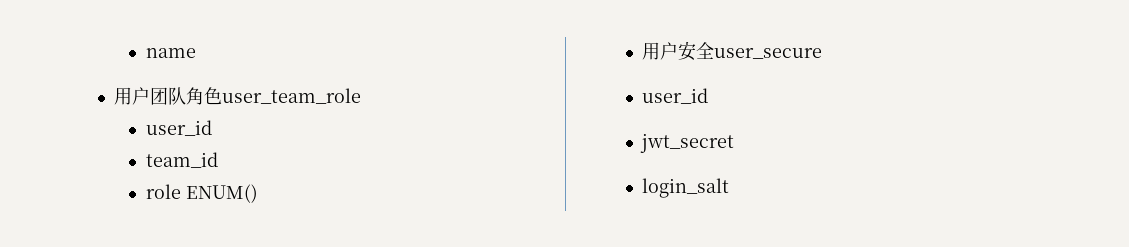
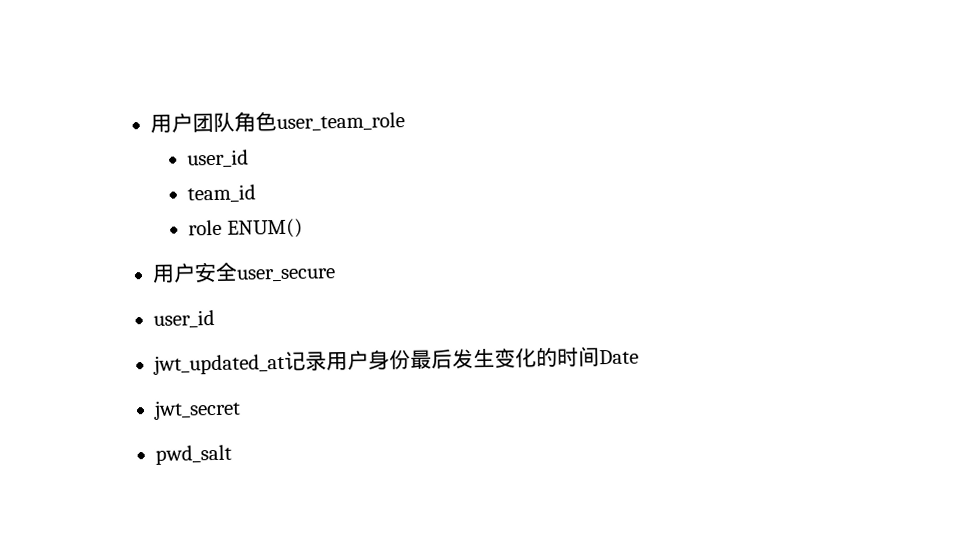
[145,48,196,58] name // -> (150, 123) none
(708, 96) none -> [153,346,640,375] // jwt_updated_at记录用户身份最后发生变化的时间Date
[641,178,729,198] login_salt -> [155,444,233,465] pwd_salt

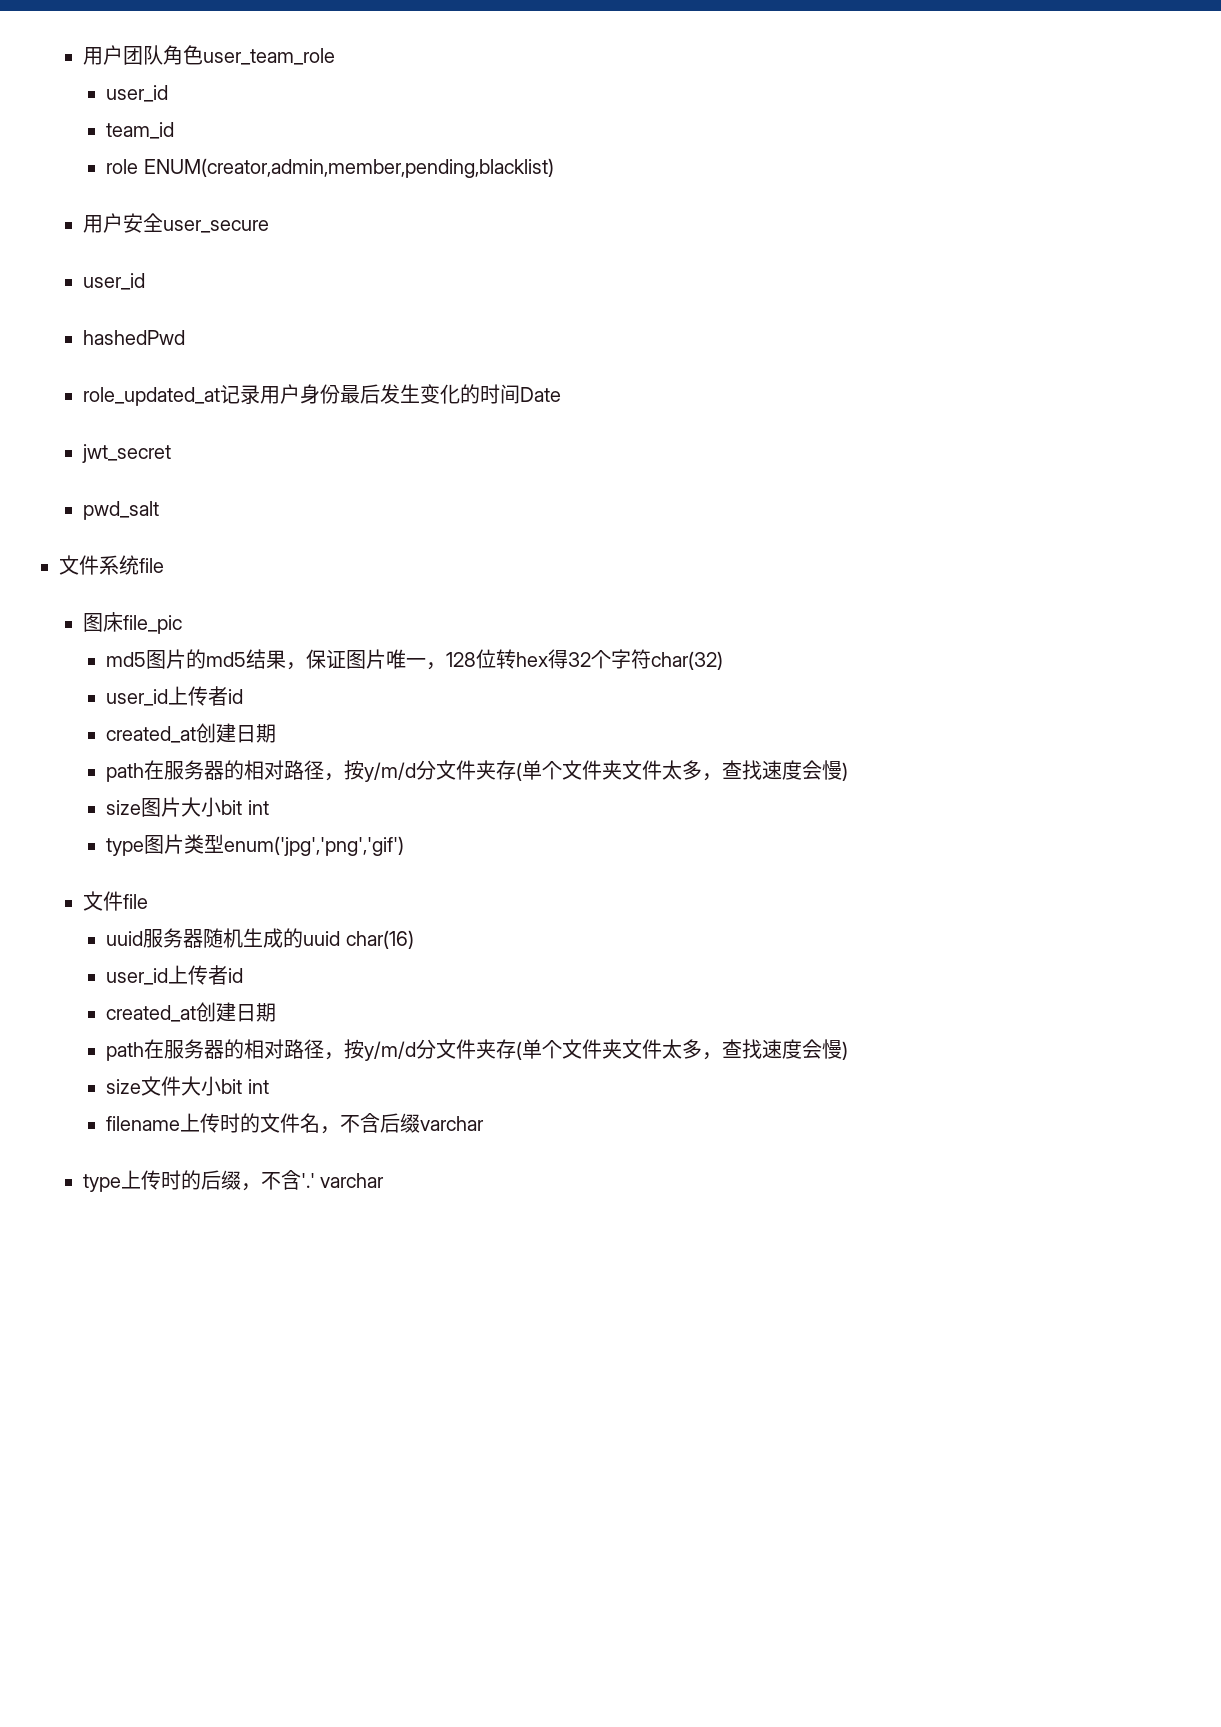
[226,218,303,239] ENUM() -> [143,158,554,178] ENUM(creator,admin,member,pending,blacklist)
[153,353,286,375] jwt_updated_at -> [82,330,185,345] [82,387,220,406] hashedPwd // role_updated_at
(233, 454) none -> [59,555,164,575] [82,612,182,634] [106,649,724,670] [106,686,244,706] [106,723,277,743] [106,760,849,782] [106,797,269,817] [106,834,405,856] [82,891,148,911] [106,928,414,949] [106,965,244,985] [106,1002,277,1022] [106,1039,849,1061] [106,1076,269,1096] [106,1113,485,1134] [82,1170,384,1192] // 文件系统file // 图床file_pic // md5图片的md5结果，保证图片唯一，128位转hex得32个字符char(32) // user_id上传者id // created_at创建日期 // path在服务器的相对路径，按y/m/d分文件夹存(单个文件夹文件太多，查找速度会慢) // size图片大小bit int // type图片类型enum('jpg','png','gif') // 文件file // uuid服务器随机生成的uuid char(16) // user_id上传者id // created_at创建日期 // path在服务器的相对路径，按y/m/d分文件夹存(单个文件夹文件太多，查找速度会慢) // size文件大小bit int // filename上传时的文件名，不含后缀varchar // type上传时的后缀，不含'.' varchar

